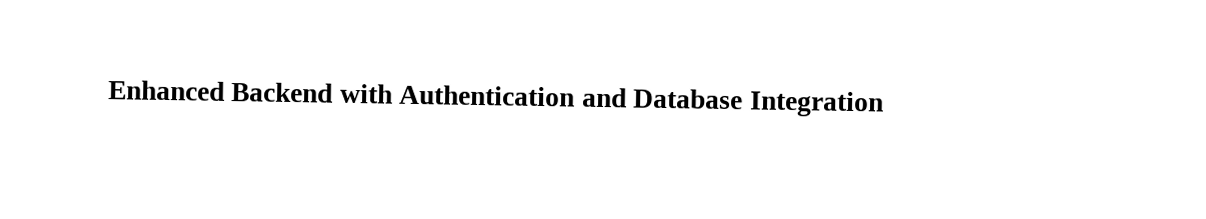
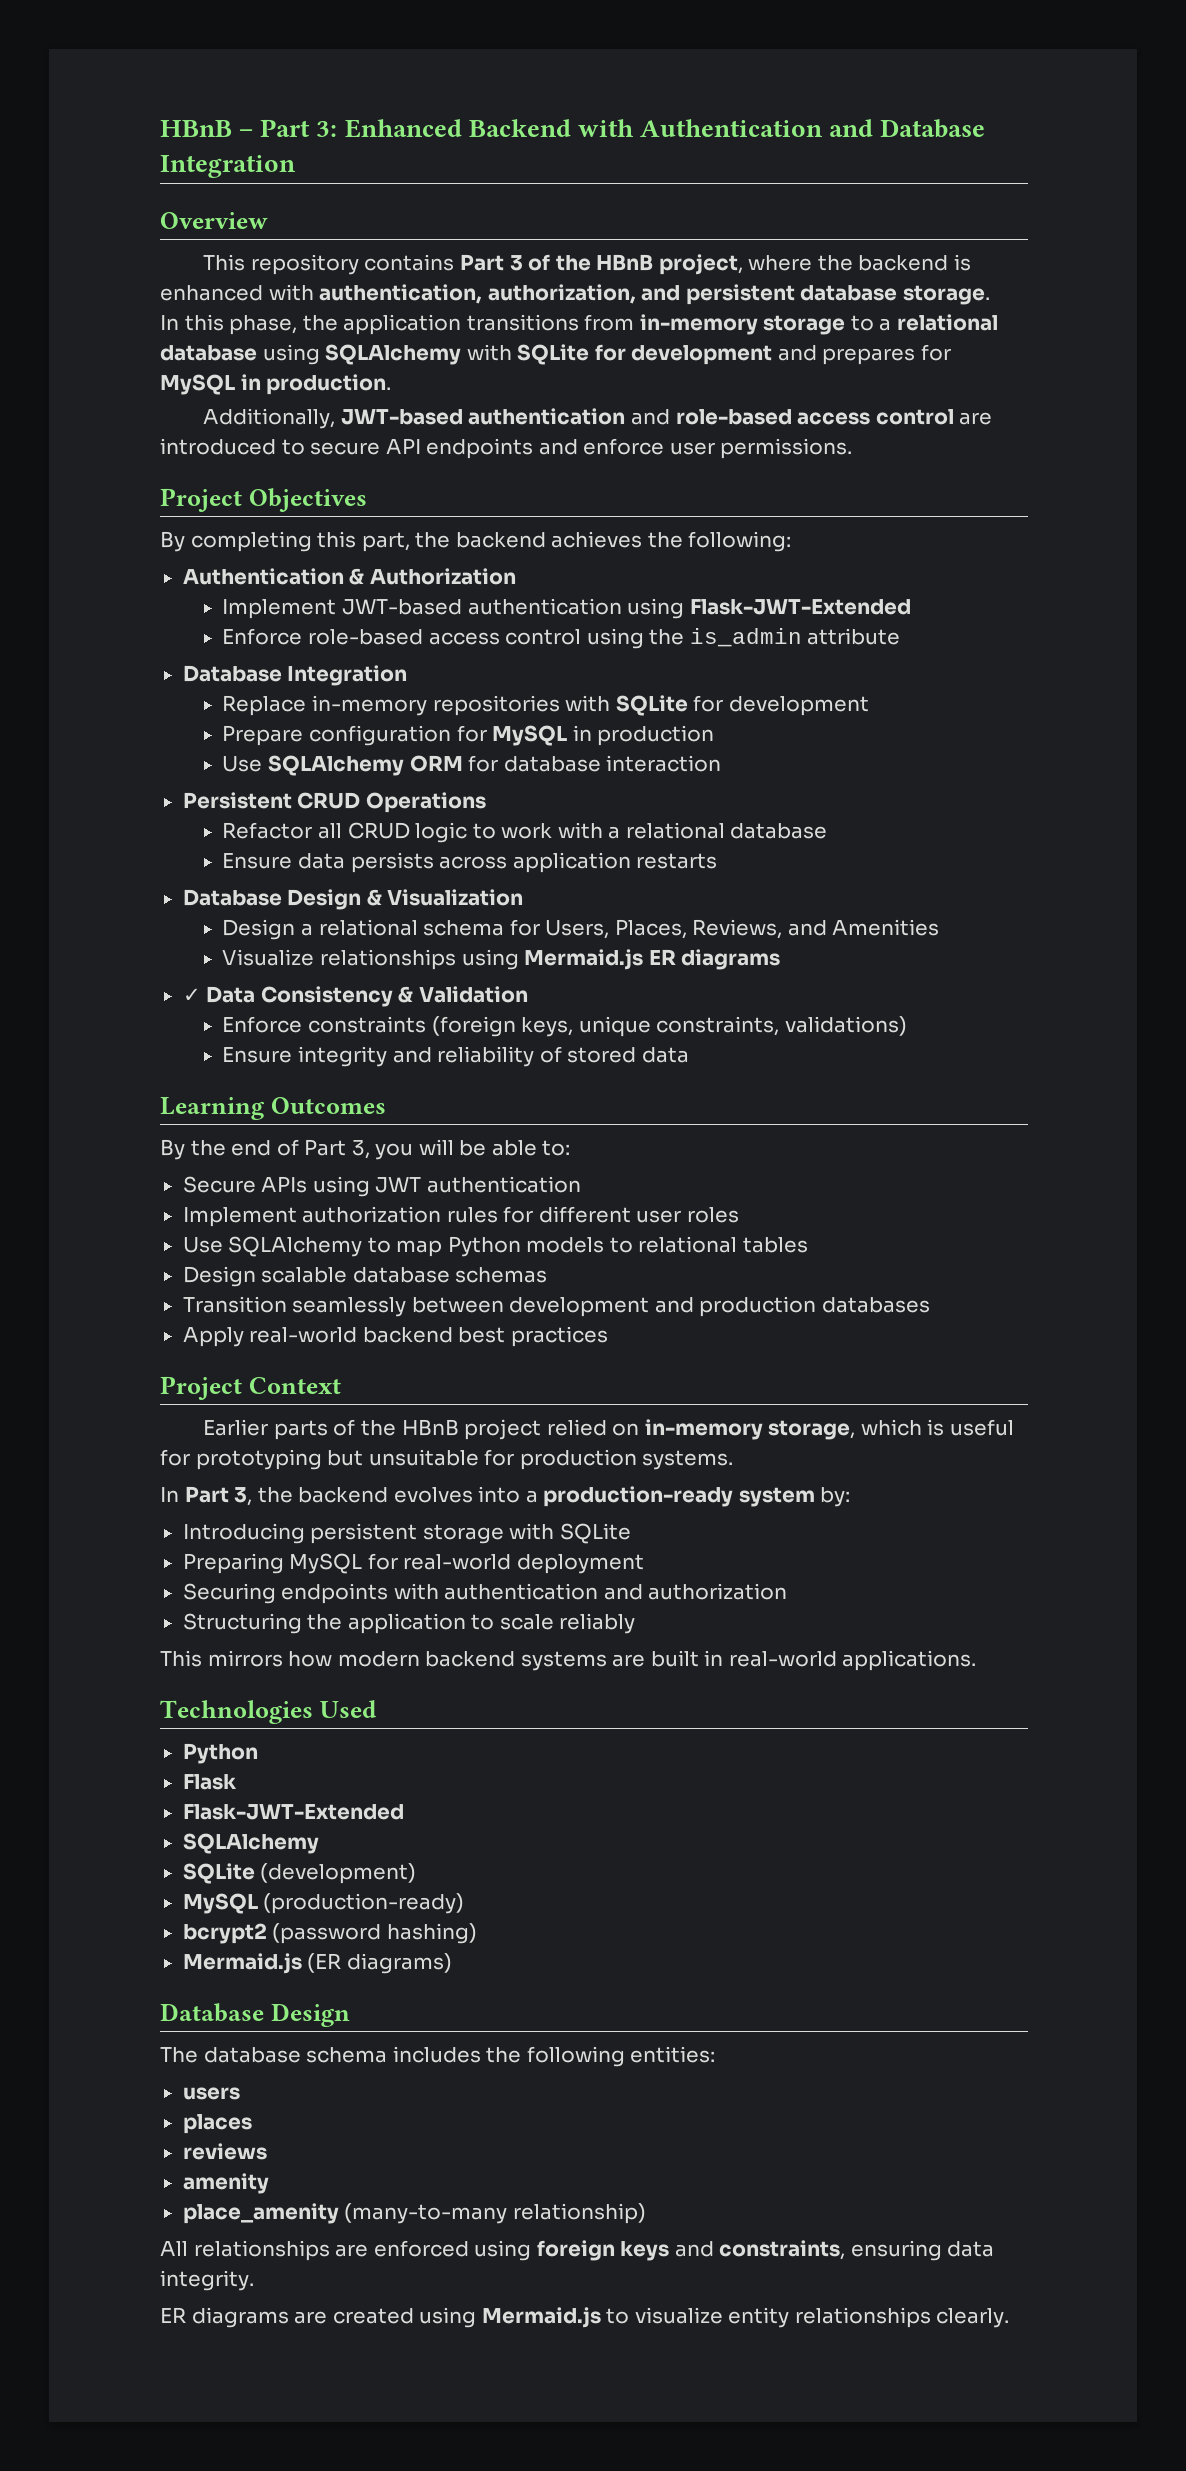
(108, 90) none -> [160,119,338,137] HBnB – Part 3:
(884, 104) none -> [160,212,268,229] [203,254,971,275] [160,284,990,305] [160,314,998,335] [160,344,951,365] [160,374,392,395] [203,408,993,429] [160,438,853,459] [160,488,367,512] [160,531,792,552] [182,568,516,585] [222,598,911,619] [222,628,901,649] [182,665,408,686] [222,695,869,716] [222,725,715,746] [222,755,722,776] [182,792,486,813] [222,822,828,843] [222,852,718,873] [182,889,524,910] [222,919,940,940] [222,949,781,970] [182,986,528,1007] [222,1016,907,1037] [222,1046,689,1067] [160,1097,386,1120] [160,1139,571,1160] [182,1176,581,1197] [182,1206,739,1227] [182,1236,808,1257] [182,1266,548,1287] [182,1296,930,1317] [182,1326,608,1347] [160,1376,341,1400] [203,1419,1014,1440] [160,1449,734,1470] [160,1486,851,1507] [182,1523,631,1544] [182,1553,644,1574] [182,1583,788,1604] [182,1613,636,1634] [160,1650,977,1671] [160,1700,377,1724] [182,1743,258,1764] [182,1774,237,1790] [182,1804,404,1820] [182,1833,319,1854] [182,1863,417,1884] [182,1893,465,1914] [182,1923,477,1944] [182,1953,452,1974] [160,2003,350,2027] [160,2046,716,2067] [182,2087,240,2100] [182,2114,252,2134] [182,2143,267,2160] [182,2173,269,2194] [182,2203,646,2224] [160,2240,995,2261] [160,2270,254,2291] [160,2307,1010,2328] // Overview // This repository contains Part 3 of the HBnB project, where the backend is enhanced with authentication, authorization, and persistent database storage. // In this phase, the application transitions from in-memory storage to a relational database using SQLAlchemy with SQLite for development and prepares for MySQL in production. // Additionally, JWT-based authentication and role-based access control are introduced to secure API endpoints and enforce user permissions. // Project Objectives // By completing this part, the backend achieves the following: // Authentication & Authorization // Implement JWT-based authentication using Flask-JWT-Extended // Enforce role-based access control using the is_admin attribute // Database Integration // Replace in-memory repositories with SQLite for development // Prepare configuration for MySQL in production // Use SQLAlchemy ORM for database interaction // Persistent CRUD Operations // Refactor all CRUD logic to work with a relational database // Ensure data persists across application restarts // Database Design & Visualization // Design a relational schema for Users, Places, Reviews, and Amenities // Visualize relationships using Mermaid.js ER diagrams // ✓ Data Consistency & Validation // Enforce constraints (foreign keys, unique constraints, validations) // Ensure integrity and reliability of stored data // Learning Outcomes // By the end of Part 3, you will be able to: // Secure APIs using JWT authentication // Implement authorization rules for different user roles // Use SQLAlchemy to map Python models to relational tables // Design scalable database schemas // Transition seamlessly between development and production databases // Apply real-world backend best practices // Project Context // Earlier parts of the HBnB project relied on in-memory storage, which is useful for prototyping but unsuitable for production systems. // In Part 3, the backend evolves into a production-ready system by: // Introducing persistent storage with SQLite // Preparing MySQL for real-world deployment // Securing endpoints with authentication and authorization // Structuring the application to scale reliably // This mirrors how modern backend systems are built in real-world applications. // Technologies Used // Python // Flask // Flask-JWT-Extended // SQLAlchemy // SQLite (development) // MySQL (production-ready) // bcrypt2 (password hashing) // Mermaid.js (ER diagrams) // Database Design // The database schema includes the following entities: // users // places // reviews // amenity // place_amenity (many-to-many relationship) // All relationships are enforced using foreign keys and constraints, ensuring data integrity. // ER diagrams are created using Mermaid.js to visualize entity relationships clearly.

